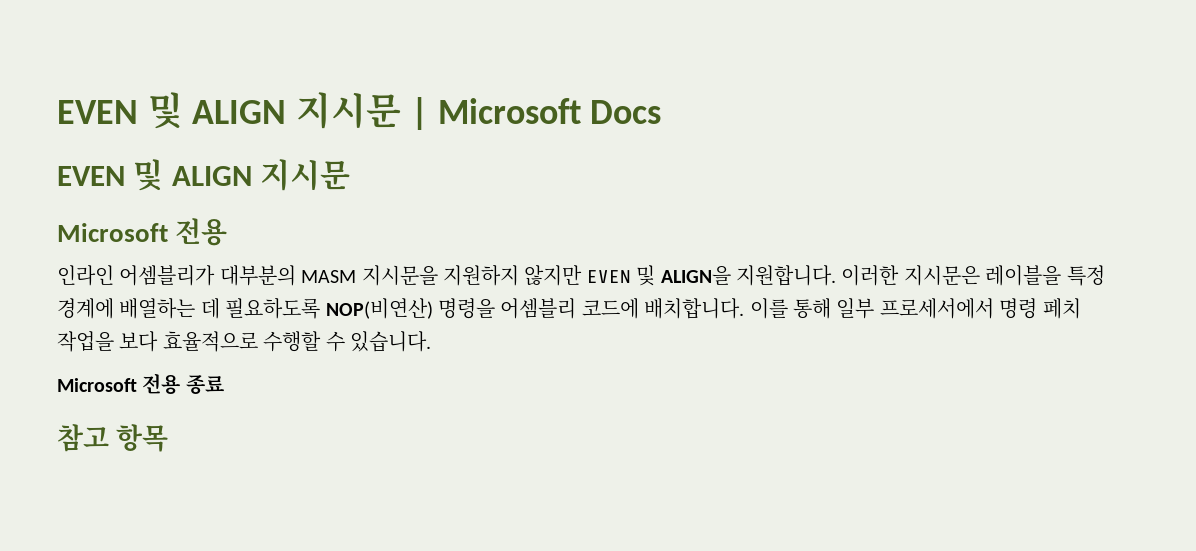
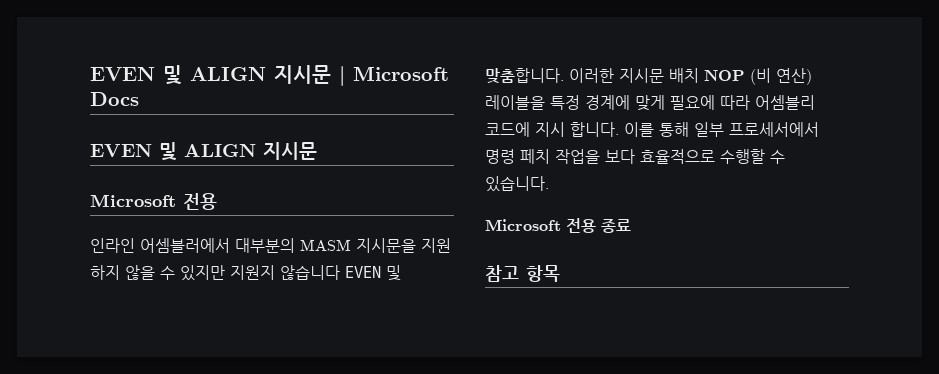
[119,265,216,286] 어셈블리가 -> [140,238,230,253] 어셈블러에서
[443,265,1105,286] [57,298,745,319] 지원하지 않지만 EVEN 및 ALIGN을 지원합니다. 이러한 지시문은 레이블을 특정 경계에 배열하는 데 필요하도록 NOP(비연산) 명령을 어셈블리 코드에 배치합니다. -> [421,238,451,253] [90,265,401,281] [485,68,812,85] [485,95,815,111] [485,122,619,137] 지원 하지 않을 수 있지만 지원지 않습니다 EVEN 및 맞춤합니다. 이러한 지시문 배치 NOP (비 연산) 레이블을 특정 경계에 맞게 필요에 따라 어셈블리 코드에 지시 합니다.

